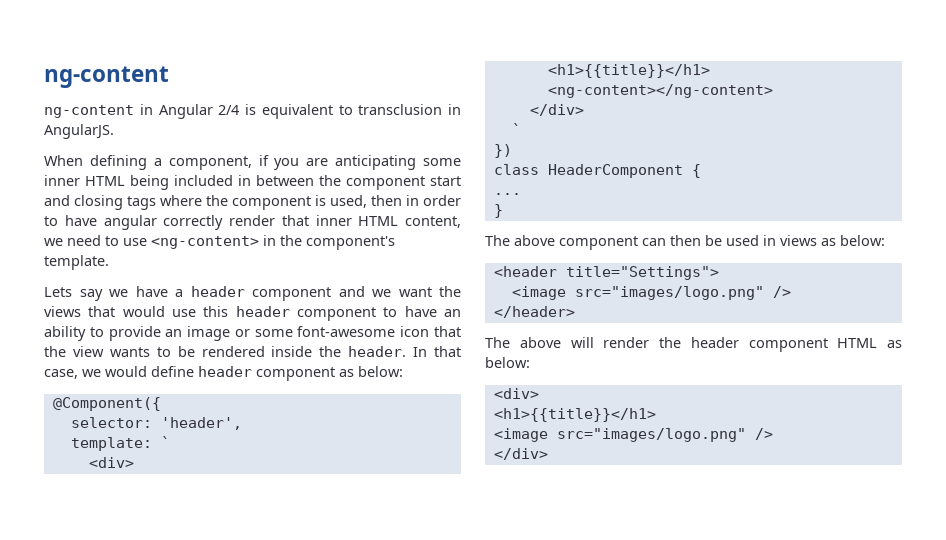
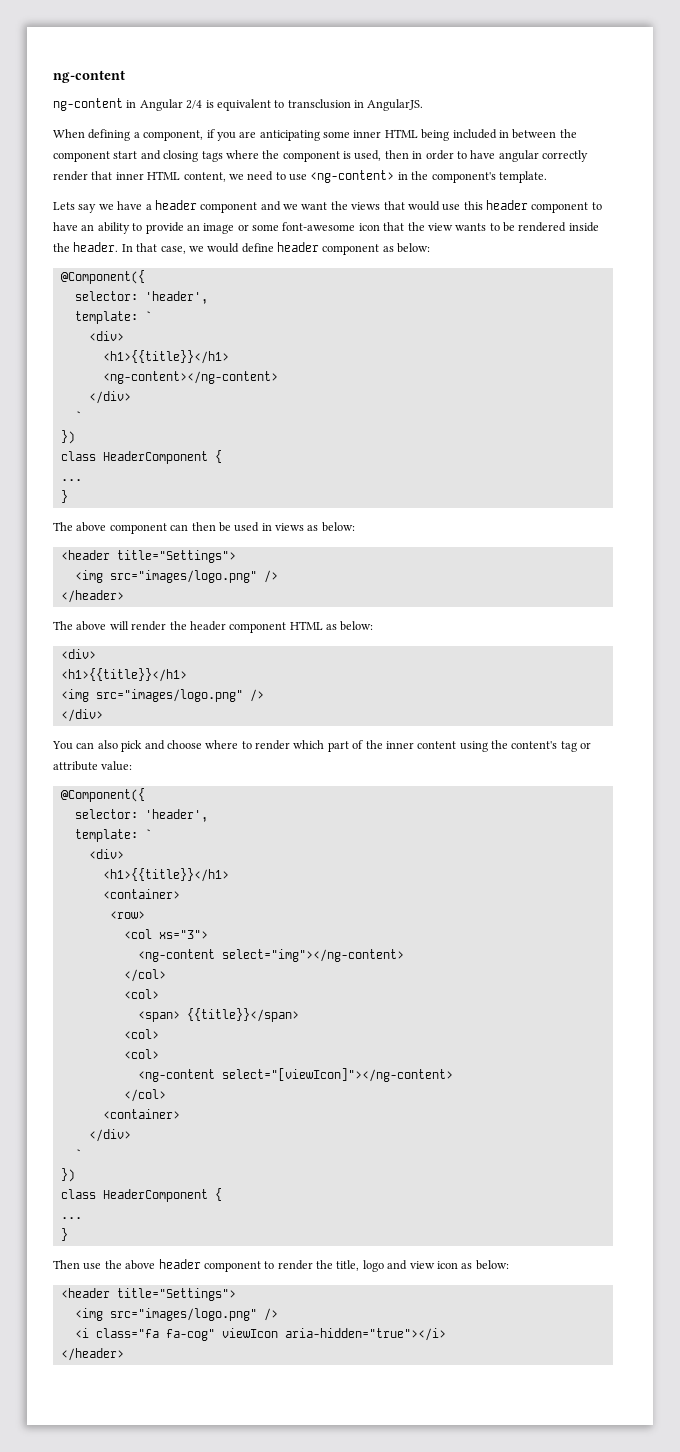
[511,286,566,300] <image -> [74,570,103,583] <img
[493,428,548,442] <image -> [60,689,89,702] <img
(548, 454) none -> [52,740,592,752] [53,761,133,771] [60,788,145,802] [74,809,208,822] [74,829,152,842] [88,849,124,859] [102,868,229,882] [102,889,180,899] [109,911,145,919] [123,929,208,939] [137,949,404,962] [123,969,166,982] [123,989,159,999] [137,1008,299,1022] [123,1029,159,1039] [123,1049,159,1059] [137,1068,453,1082] [123,1089,166,1102] [102,1109,180,1119] [88,1129,131,1142] [74,1149,82,1159] [60,1168,75,1182] [60,1188,222,1202] [60,1217,82,1219] [60,1228,68,1241] [53,1259,509,1272] [60,1288,236,1301] [74,1308,278,1321] [74,1328,446,1341] [60,1348,124,1361] // You can also pick and choose where to render which part of the inner content using the content's tag or attribute value: // @Component({ // selector: 'header', // template: ` // <div> // <h1>{{title}}</h1> // <container> // <row> // <col xs="3"> // <ng-content select="img"></ng-content> // </col> // <col> // <span> {{title}}</span> // <col> // <col> // <ng-content select="[viewIcon]"></ng-content> // </col> // <container> // </div> // ` // }) // class HeaderComponent { // ... // } // Then use the above header component to render the title, logo and view icon as below: // <header title="Settings"> // <img src="images/logo.png" /> // <i class="fa fa-cog" viewIcon aria-hidden="true"></i> // </header>

